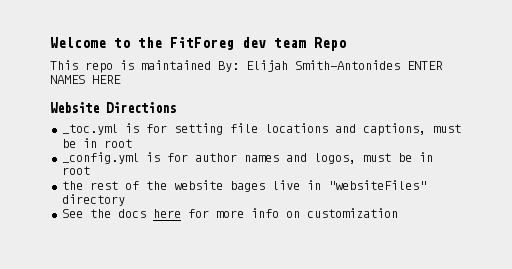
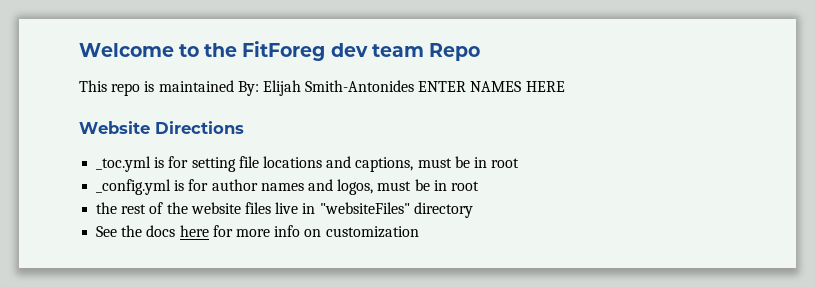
[229,181,265,192] bages -> [244,202,271,214] files

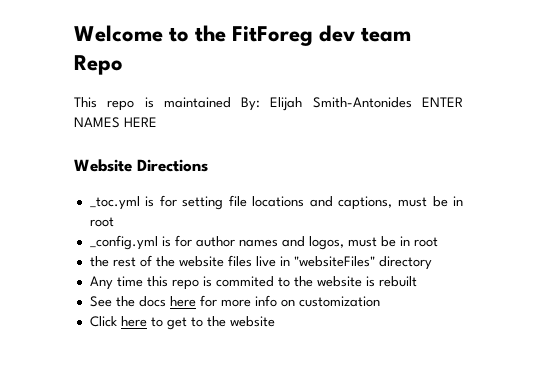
(473, 210) none -> [89,276,417,290] // Any time this repo is commited to the website is rebuilt
(419, 232) none -> [89,316,275,330] // Click here to get to the website

